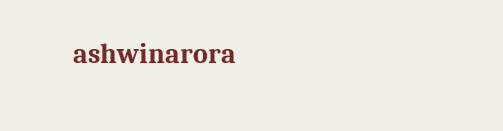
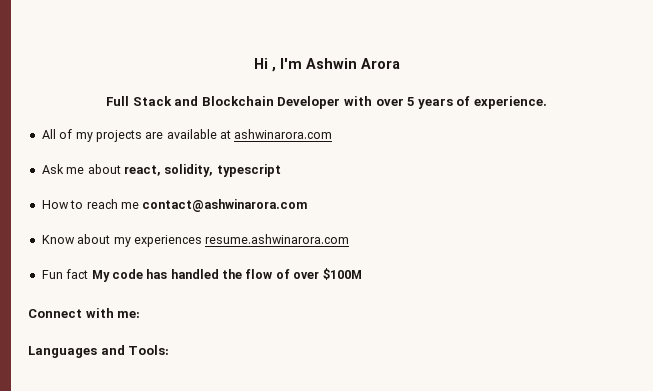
[73,43,236,63] ashwinarora -> [253,58,400,72] [106,96,547,109] [41,129,333,142] [41,164,281,177] [41,199,308,212] [41,234,350,247] [41,268,362,282] [28,308,141,318] [28,345,170,358] Hi , I'm Ashwin Arora // Full Stack and Blockchain Developer with over 5 years of experience. // All of my projects are available at ashwinarora.com // Ask me about react, solidity, typescript // How to reach me contact@ashwinarora.com // Know about my experiences resume.ashwinarora.com // Fun fact My code has handled the flow of over $100M // Connect with me: // Languages and Tools:

